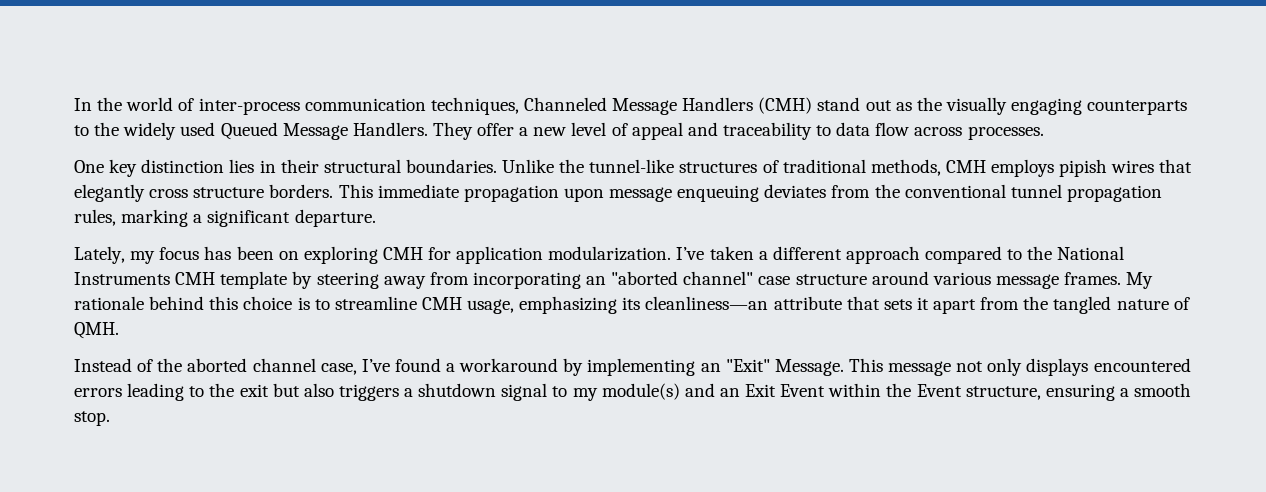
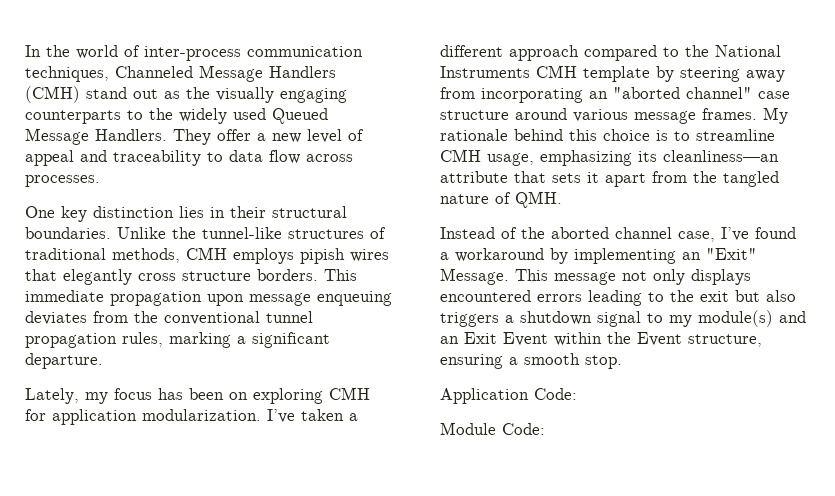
(110, 418) none -> [440,388,577,404] [440,422,545,435] // Application Code: // Module Code:

